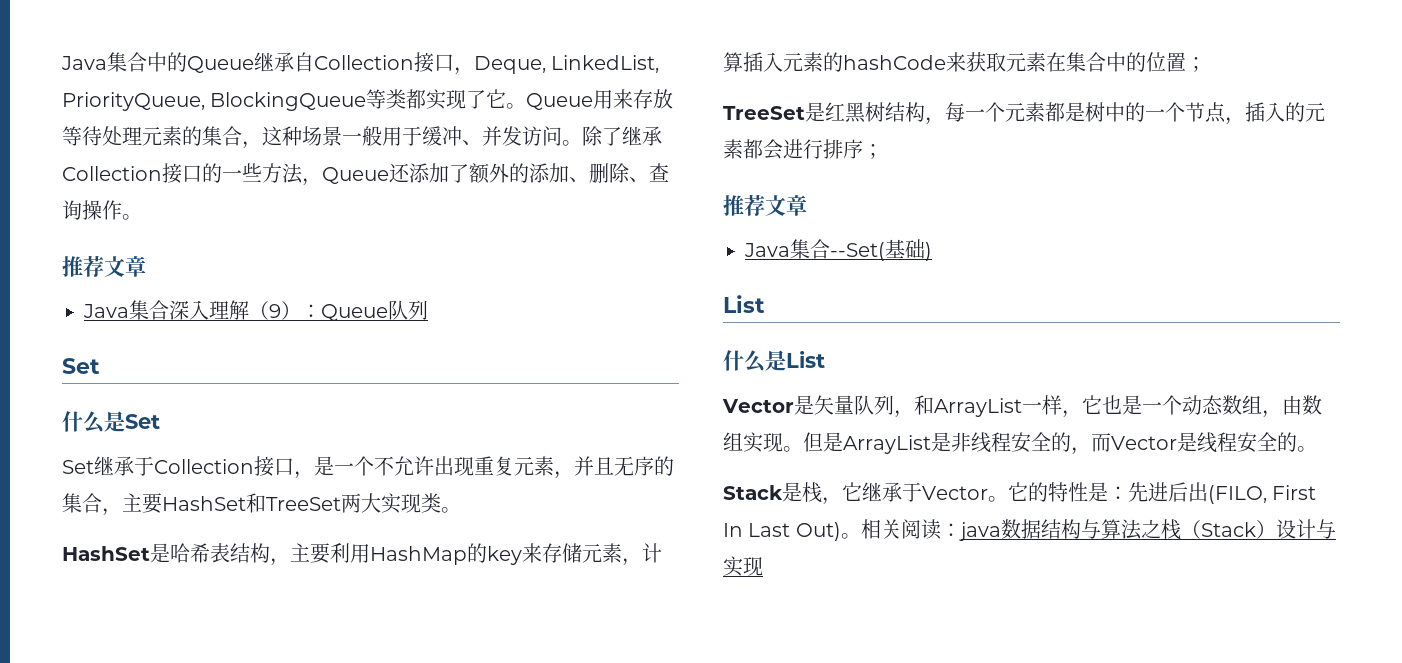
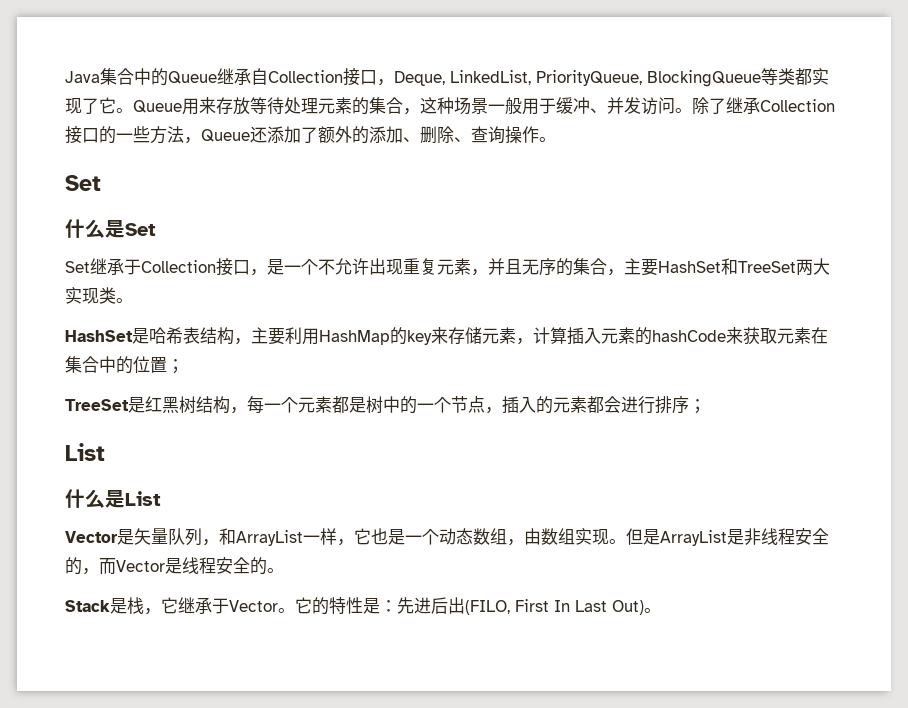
[62,255,146,277] [83,300,428,321] // 推荐文章 // Java集合深入理解（9）：Queue队列 -> (556, 139) none
[723,194,807,216] [744,239,932,261] // 推荐文章 // Java集合--Set(基础) -> (706, 406) none
[860,519,1336,541] [723,556,763,577] 相关阅读：java数据结构与算法之栈（Stack）设计与实现 -> (661, 610) none

